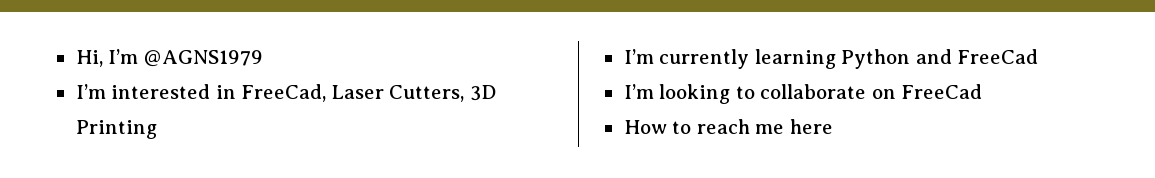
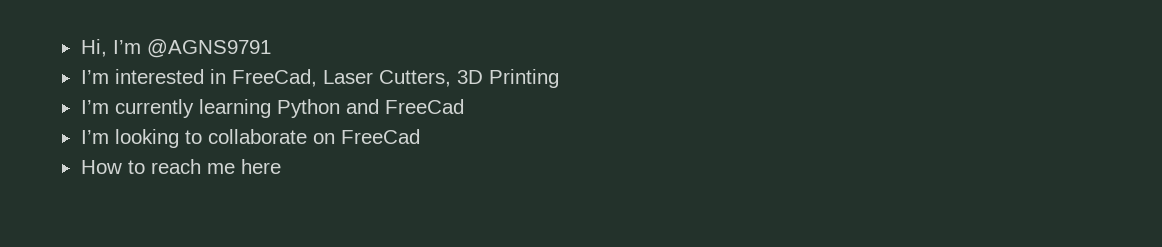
[143,50,263,67] @AGNS1979 -> [146,39,271,58] @AGNS9791

